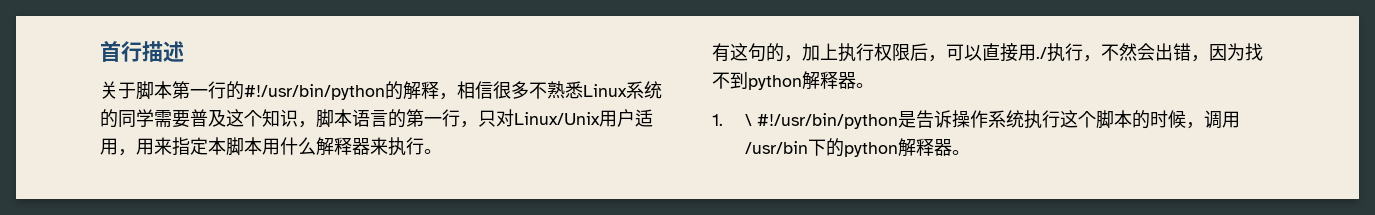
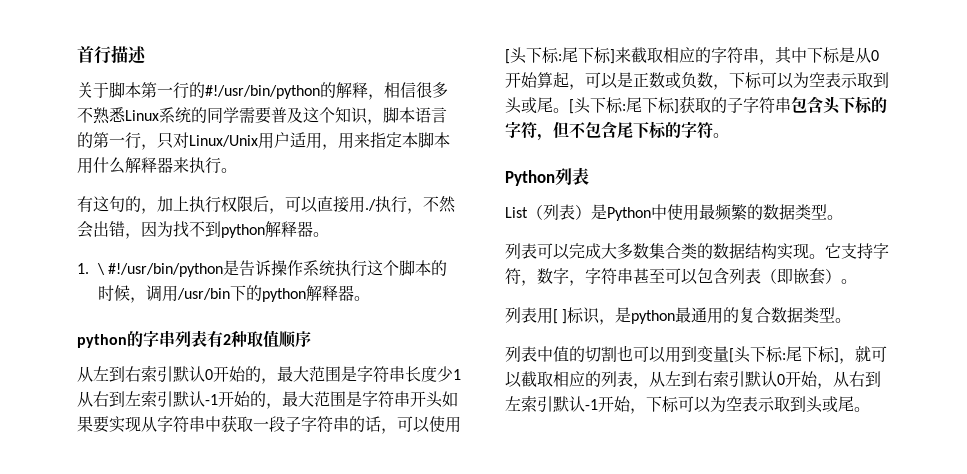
(970, 152) none -> [77,330,311,348] [77,365,461,384] [77,390,458,409] [77,415,461,434] [505,47,879,65] [505,72,889,90] [505,96,887,114] [505,121,729,141] [505,167,589,186] [505,204,843,221] [505,243,889,260] [505,268,857,286] [505,307,852,325] [505,345,887,364] [505,370,881,389] [505,395,870,414] // python的字串列表有2种取值顺序 // 从左到右索引默认0开始的，最大范围是字符串长度少1从右到左索引默认-1开始的，最大范围是字符串开头如果要实现从字符串中获取一段子字符串的话，可以使用[头下标:尾下标]来截取相应的字符串，其中下标是从0开始算起，可以是正数或负数，下标可以为空表示取到头或尾。[头下标:尾下标]获取的子字符串包含头下标的字符，但不包含尾下标的字符。 // Python列表 // List（列表）是Python中使用最频繁的数据类型。 // 列表可以完成大多数集合类的数据结构实现。它支持字符，数字，字符串甚至可以包含列表（即嵌套）。 // 列表用[ ]标识，是python最通用的复合数据类型。 // 列表中值的切割也可以用到变量[头下标:尾下标]，就可以截取相应的列表，从左到右索引默认0开始，从右到左索引默认-1开始，下标可以为空表示取到头或尾。

